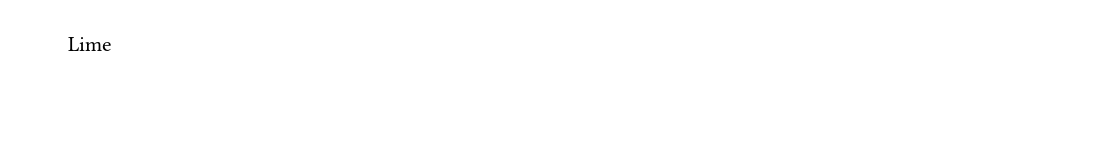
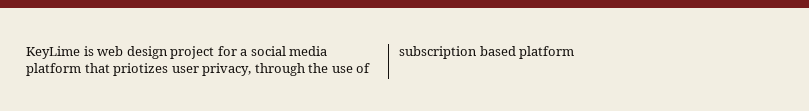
[68,37,112,51] Lime -> [26,46,328,59] [26,63,371,76] [399,46,575,59] KeyLime is web design project for a social media platform that priotizes user privacy, through the use of subscription based platform

